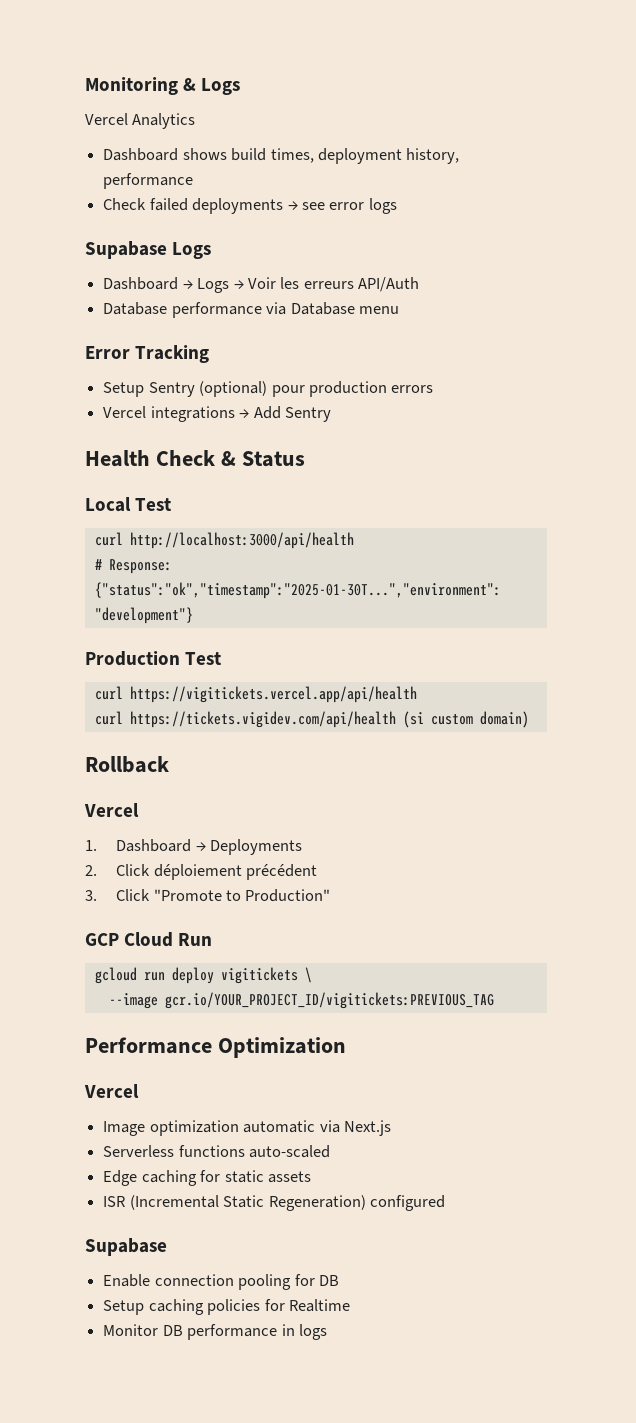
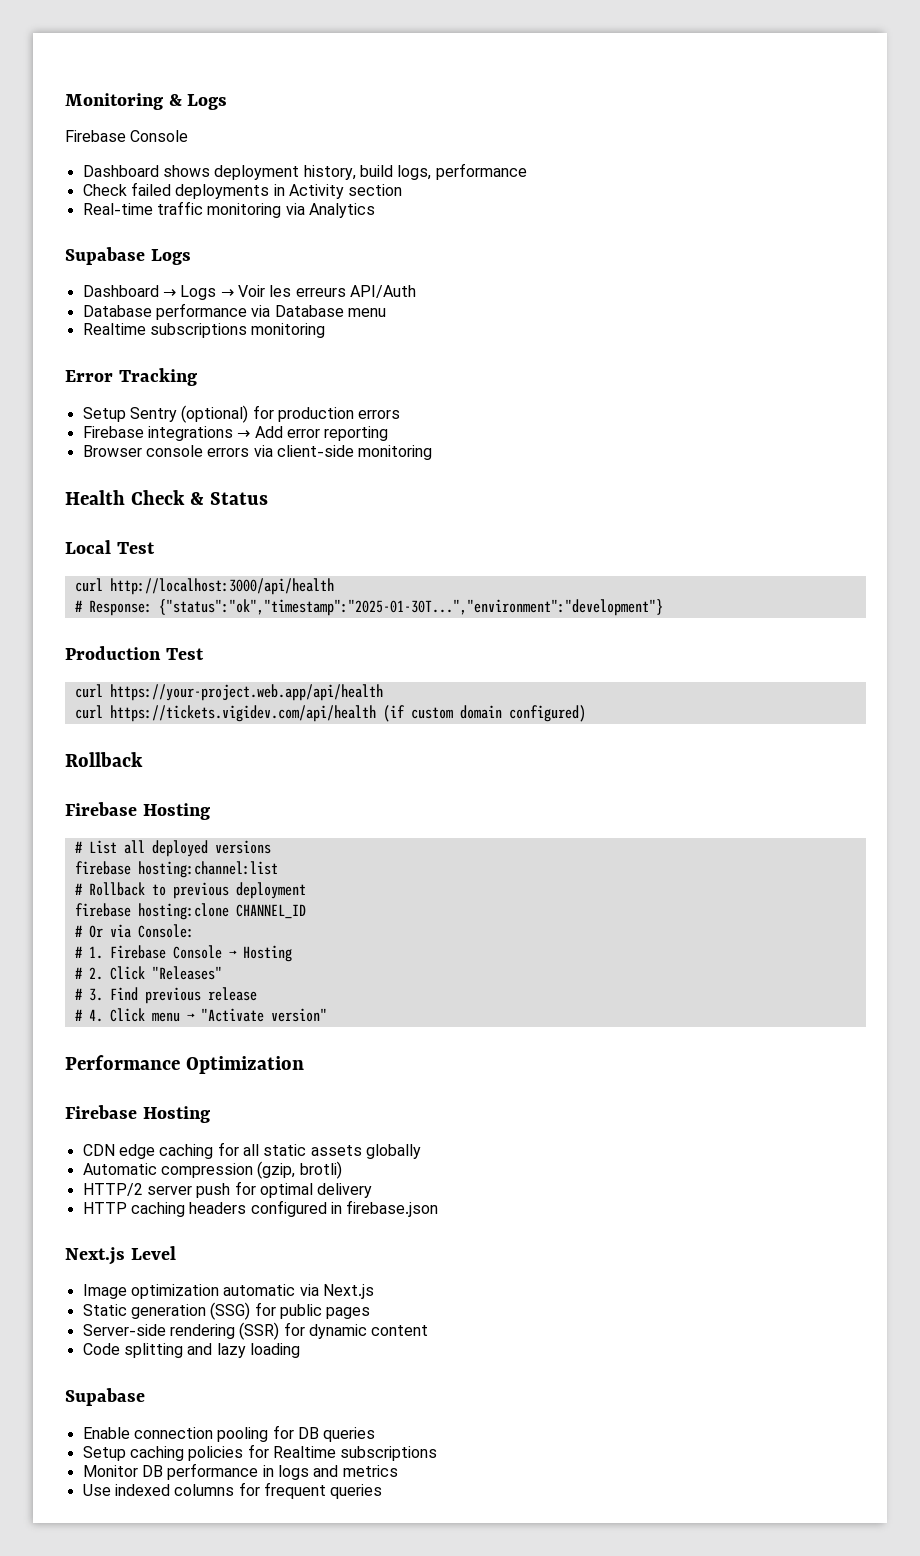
[85,113,196,129] Vercel Analytics -> [65,130,189,142] Firebase Console
[231,148,460,164] build times, deployment history, -> [214,165,432,180] deployment history, build logs,
[287,198,397,214] → see error logs -> [273,184,403,199] [82,201,375,218] in Activity section // Real-time traffic monitoring via Analytics
(399, 310) none -> [82,323,326,338] // Realtime subscriptions monitoring
[271,385,305,397] pour -> [252,405,274,419] for
[103,406,147,418] Vercel -> [82,426,144,438] Firebase
[284,407,331,422] Sentry -> [286,426,389,441] [82,445,433,460] error reporting // Browser console errors via client-side monitoring
[129,686,417,703] https://vigitickets.vercel.app/api/health -> [109,684,383,701] https://your-project.web.app/api/health
[402,711,529,728] [85,756,169,773] [84,803,139,817] [85,839,303,855] [85,864,318,880] [85,889,331,902] [85,932,213,947] [94,967,312,984] [108,992,494,1009] [85,1037,346,1058] [84,1084,139,1098] (si custom domain) // Rollback // Vercel // 1. Dashboard → Deployments // 2. Click déploiement précédent // 3. Click "Promote to Production" // GCP Cloud Run // gcloud run deploy vigitickets \ // --image gcr.io/YOUR_PROJECT_ID/vigitickets:PREVIOUS_TAG // Performance Optimization // Vercel -> [382,705,586,722] [65,752,143,767] [65,802,210,820] [74,840,271,857] [74,861,278,878] [74,882,306,899] [74,903,306,920] [74,924,194,938] [74,945,292,962] [74,966,222,980] [74,987,257,1004] [74,1008,327,1022] [65,1055,304,1074] [65,1105,210,1123] [82,1142,421,1159] [82,1161,342,1179] [82,1181,373,1198] [82,1200,439,1217] [65,1246,176,1265] (if custom domain configured) // Rollback // Firebase Hosting // # List all deployed versions // firebase hosting:channel:list // # Rollback to previous deployment // firebase hosting:clone CHANNEL_ID // # Or via Console: // # 1. Firebase Console → Hosting // # 2. Click "Releases" // # 3. Find previous release // # 4. Click menu → "Activate version" // Performance Optimization // Firebase Hosting // CDN edge caching for all static assets globally // Automatic compression (gzip, brotli) // HTTP/2 server push for optimal delivery // HTTP caching headers configured in firebase.json // Next.js Level
[103,1145,331,1158] [103,1170,311,1186] [103,1195,445,1211] Serverless functions auto-scaled // Edge caching for static assets // ISR (Incremental Static Regeneration) configured -> [82,1302,371,1320] [82,1322,429,1340] [82,1343,300,1358] Static generation (SSG) for public pages // Server-side rendering (SSR) for dynamic content // Code splitting and lazy loading
(339, 1280) none -> [323,1427,376,1442] queries
(350, 1305) none -> [340,1446,438,1461] subscriptions
(327, 1332) none -> [313,1465,398,1477] [82,1482,383,1499] and metrics // Use indexed columns for frequent queries

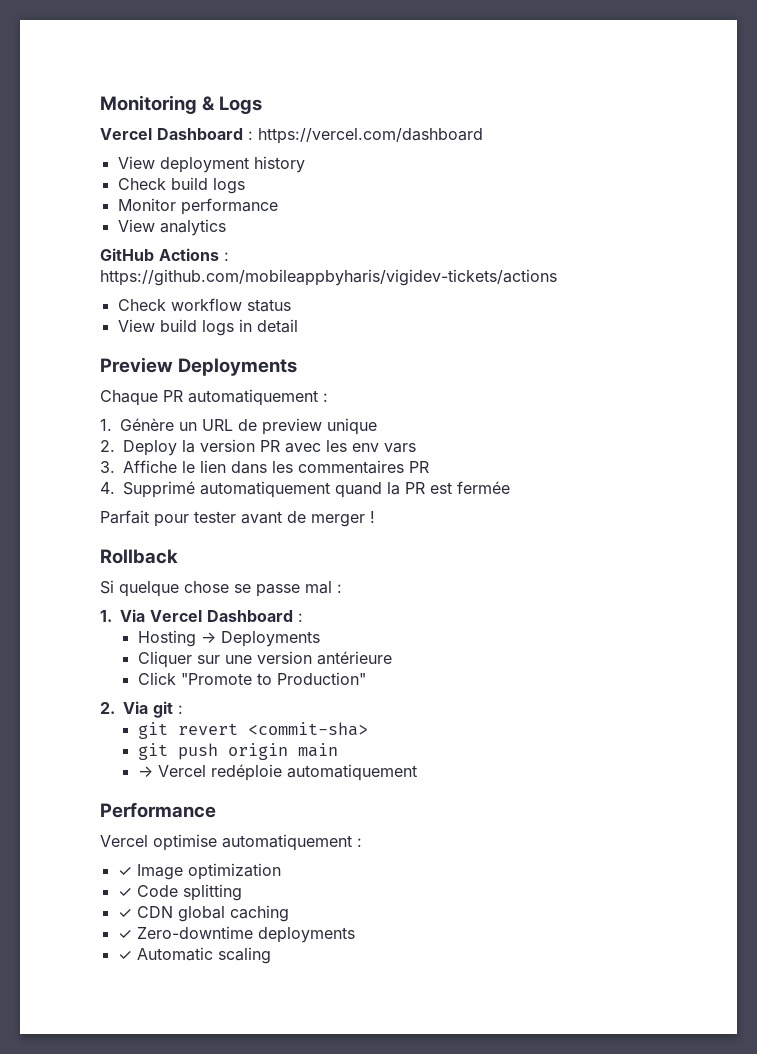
[65,130,189,142] [82,163,527,180] [82,182,403,199] [82,201,375,218] [65,247,191,265] [82,285,416,300] [82,303,386,320] [82,323,326,338] [65,368,197,386] [82,405,401,423] [82,426,389,441] [82,445,433,460] [65,490,268,505] [65,540,155,554] [74,578,334,595] [74,599,663,616] [65,646,204,660] [74,684,383,701] [74,705,586,722] [65,752,143,767] [65,802,210,820] [74,840,271,857] [74,861,278,878] [74,882,306,899] [74,903,306,920] [74,924,194,938] [74,945,292,962] [74,966,222,980] [74,987,257,1004] [74,1008,327,1022] [65,1055,304,1074] [65,1105,210,1123] [82,1142,421,1159] [82,1161,342,1179] [82,1181,373,1198] [82,1200,439,1217] [65,1246,176,1265] [82,1284,374,1299] [82,1302,371,1320] [82,1322,429,1340] [82,1343,300,1358] [65,1388,145,1406] [82,1425,376,1442] [82,1444,438,1461] [82,1463,398,1480] [82,1482,383,1499] Firebase Console // Dashboard shows deployment history, build logs, performance // Check failed deployments in Activity section // Real-time traffic monitoring via Analytics // Supabase Logs // Dashboard → Logs → Voir les erreurs API/Auth // Database performance via Database menu // Realtime subscriptions monitoring // Error Tracking // Setup Sentry (optional) for production errors // Firebase integrations → Add error reporting // Browser console errors via client-side monitoring // Health Check & Status // Local Test // curl http://localhost:3000/api/health // # Response: {"status":"ok","timestamp":"2025-01-30T...","environment":"development"} // Production Test // curl https://your-project.web.app/api/health // curl https://tickets.vigidev.com/api/health (if custom domain configured) // Rollback // Firebase Hosting // # List all deployed versions // firebase hosting:channel:list // # Rollback to previous deployment // firebase hosting:clone CHANNEL_ID // # Or via Console: // # 1. Firebase Console → Hosting // # 2. Click "Releases" // # 3. Find previous release // # 4. Click menu → "Activate version" // Performance Optimization // Firebase Hosting // CDN edge caching for all static assets globally // Automatic compression (gzip, brotli) // HTTP/2 server push for optimal delivery // HTTP caching headers configured in firebase.json // Next.js Level // Image optimization automatic via Next.js // Static generation (SSG) for public pages // Server-side rendering (SSR) for dynamic content // Code splitting and lazy loading // Supabase // Enable connection pooling for DB queries // Setup caching policies for Realtime subscriptions // Monitor DB performance in logs and metrics // Use indexed columns for frequent queries -> [100,128,483,144] [117,156,305,173] [117,177,245,194] [117,198,278,215] [117,219,226,236] [100,248,229,261] [100,269,557,286] [117,298,291,312] [117,319,298,336] [100,357,298,376] [100,389,328,406] [100,418,378,435] [100,439,416,456] [100,460,429,474] [100,481,510,498] [100,510,375,527] [100,549,178,564] [100,580,342,597] [100,609,304,622] [137,630,320,647] [137,651,392,668] [137,672,366,685] [100,701,183,718] [137,722,368,739] [137,743,338,760] [137,764,417,781] [100,802,216,818] [100,834,362,851] [117,863,281,880] [117,884,242,901] [117,905,289,922] [117,926,355,943] [117,947,271,964] Vercel Dashboard : https://vercel.com/dashboard // View deployment history // Check build logs // Monitor performance // View analytics // GitHub Actions : https://github.com/mobileappbyharis/vigidev-tickets/actions // Check workflow status // View build logs in detail // Preview Deployments // Chaque PR automatiquement : // 1. Génère un URL de preview unique // 2. Deploy la version PR avec les env vars // 3. Affiche le lien dans les commentaires PR // 4. Supprimé automatiquement quand la PR est fermée // Parfait pour tester avant de merger ! // Rollback // Si quelque chose se passe mal : // 1. Via Vercel Dashboard : // Hosting → Deployments // Cliquer sur une version antérieure // Click "Promote to Production" // 2. Via git : // git revert <commit-sha> // git push origin main // → Vercel redéploie automatiquement // Performance // Vercel optimise automatiquement : // ✓ Image optimization // ✓ Code splitting // ✓ CDN global caching // ✓ Zero-downtime deployments // ✓ Automatic scaling

